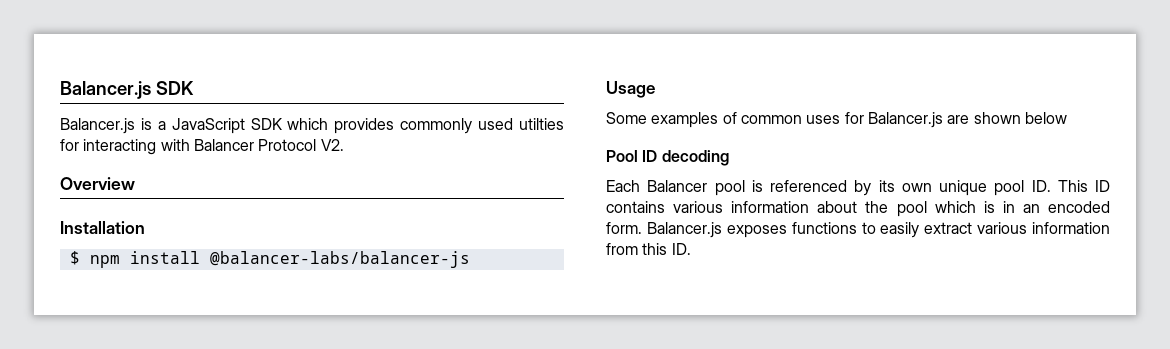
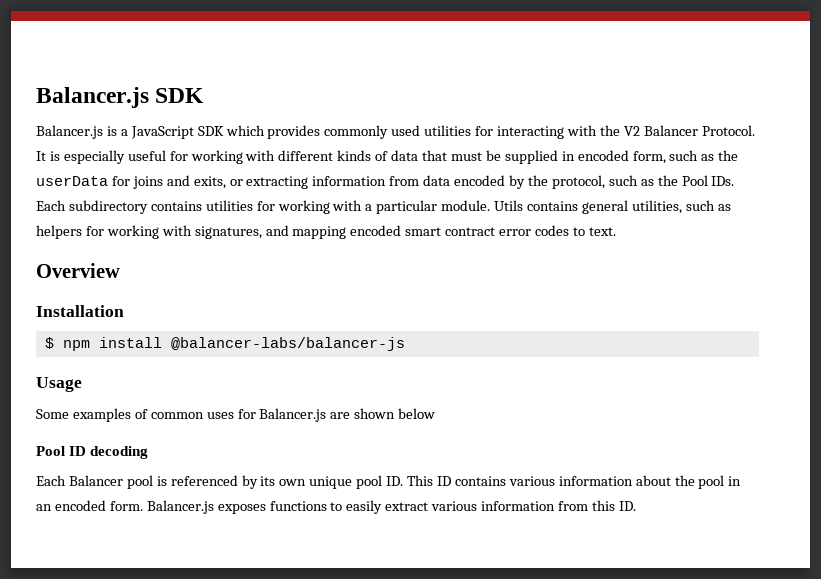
[519,118,565,130] utilties -> [424,125,472,136] utilities
[193,139,344,151] Balancer Protocol V2. -> [599,125,755,136] [36,150,739,164] [36,175,735,189] [36,200,731,214] [36,225,616,239] the V2 Balancer Protocol. It is especially useful for working with different kinds of data that must be supplied in encoded form, such as the userData for joins and exits, or extracting information from data encoded by the protocol, such as the Pool IDs. Each subdirectory contains utilities for working with a particular module. Utils contains general utilities, such as helpers for working with signatures, and mapping encoded smart contract error codes to text.
[934,201,995,213] which is -> (725, 482) none

